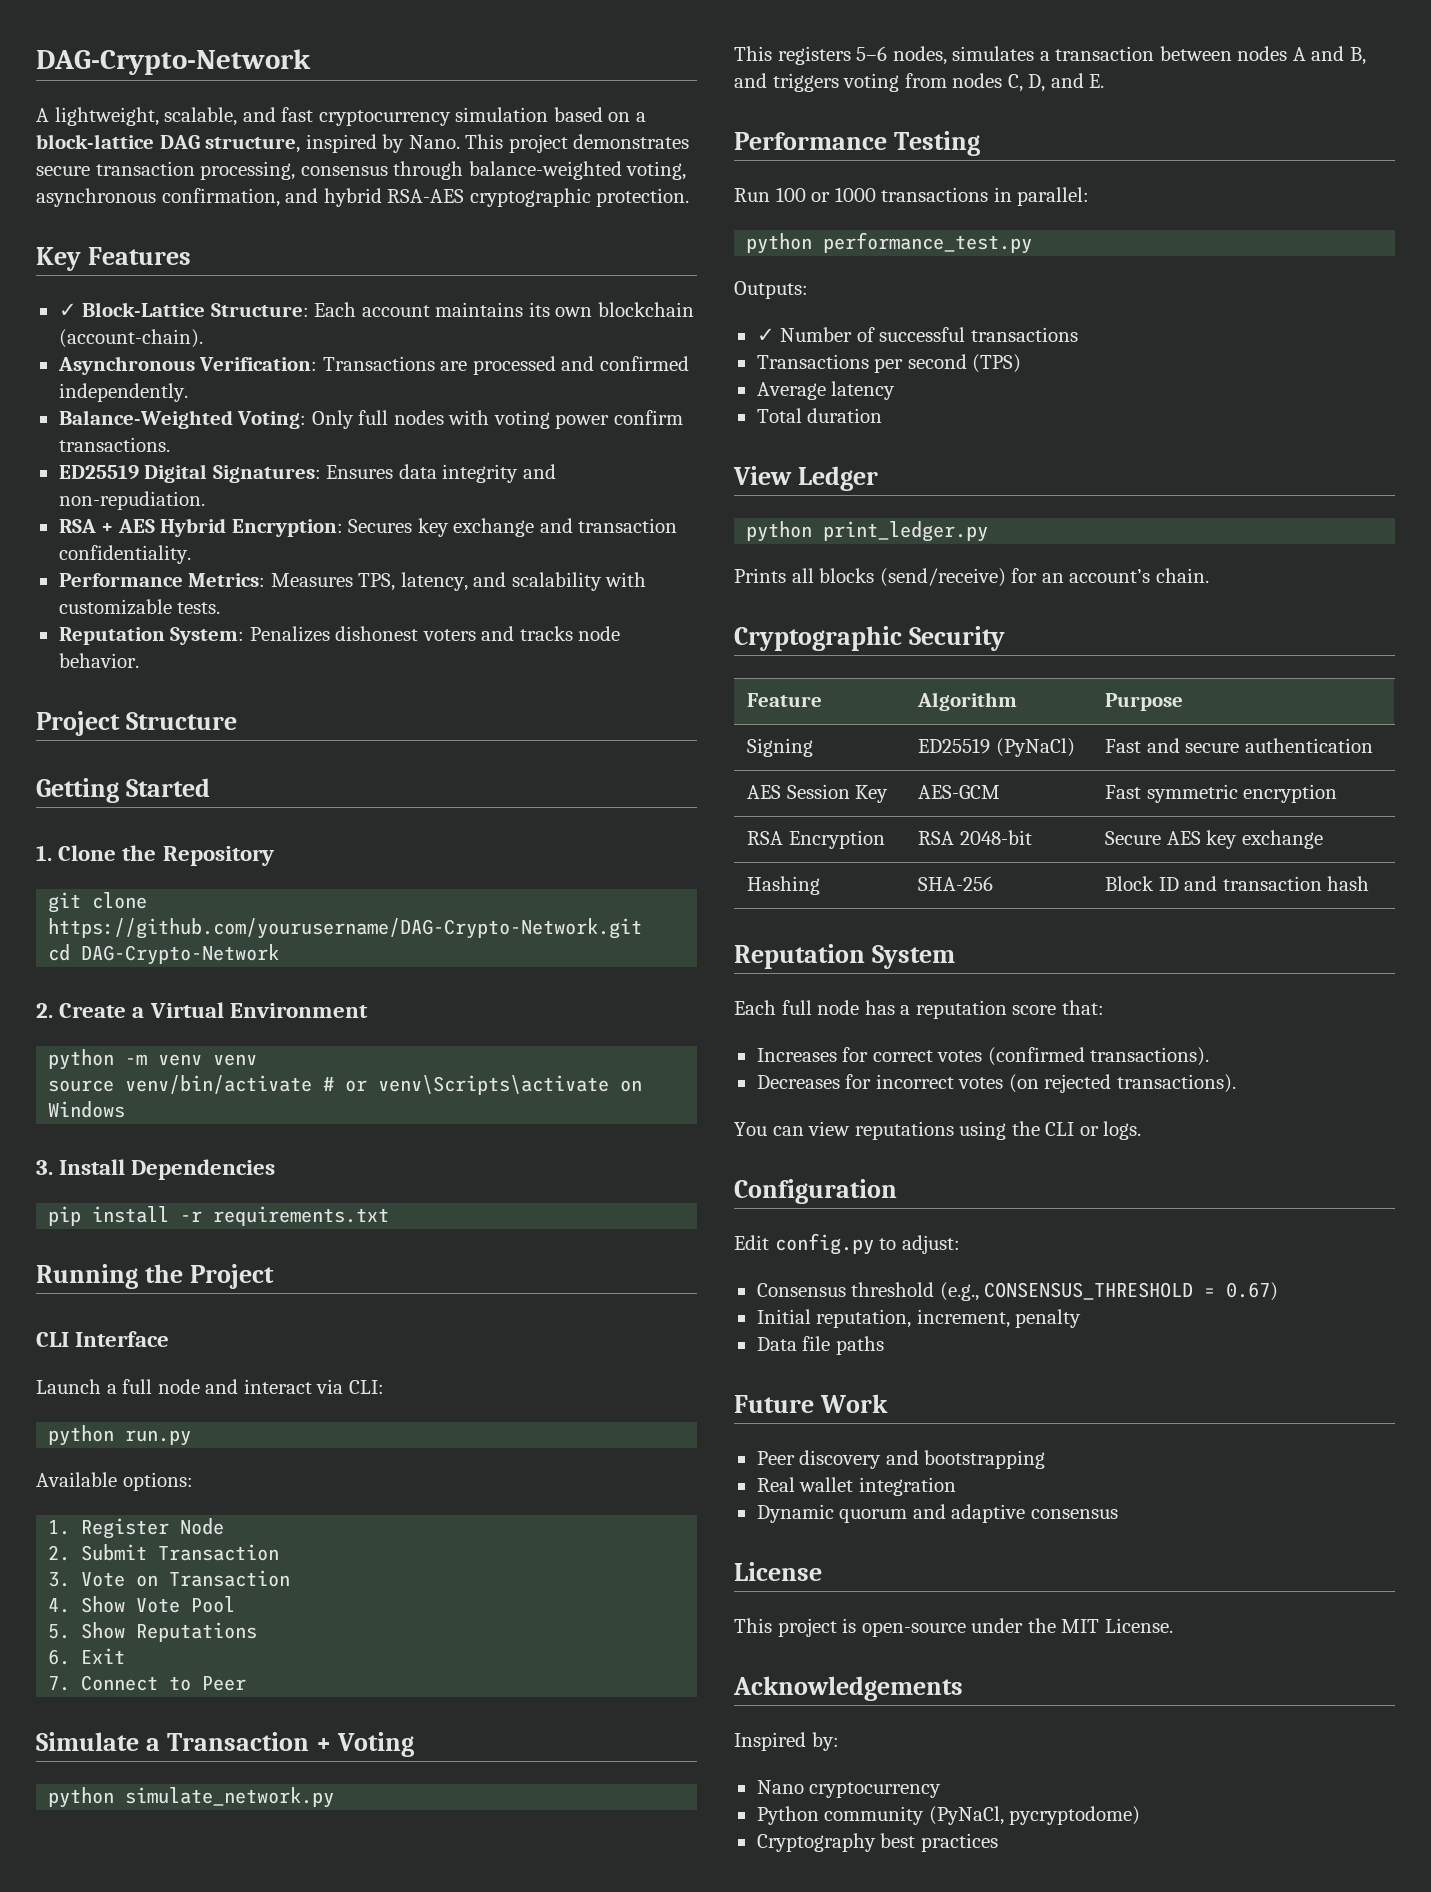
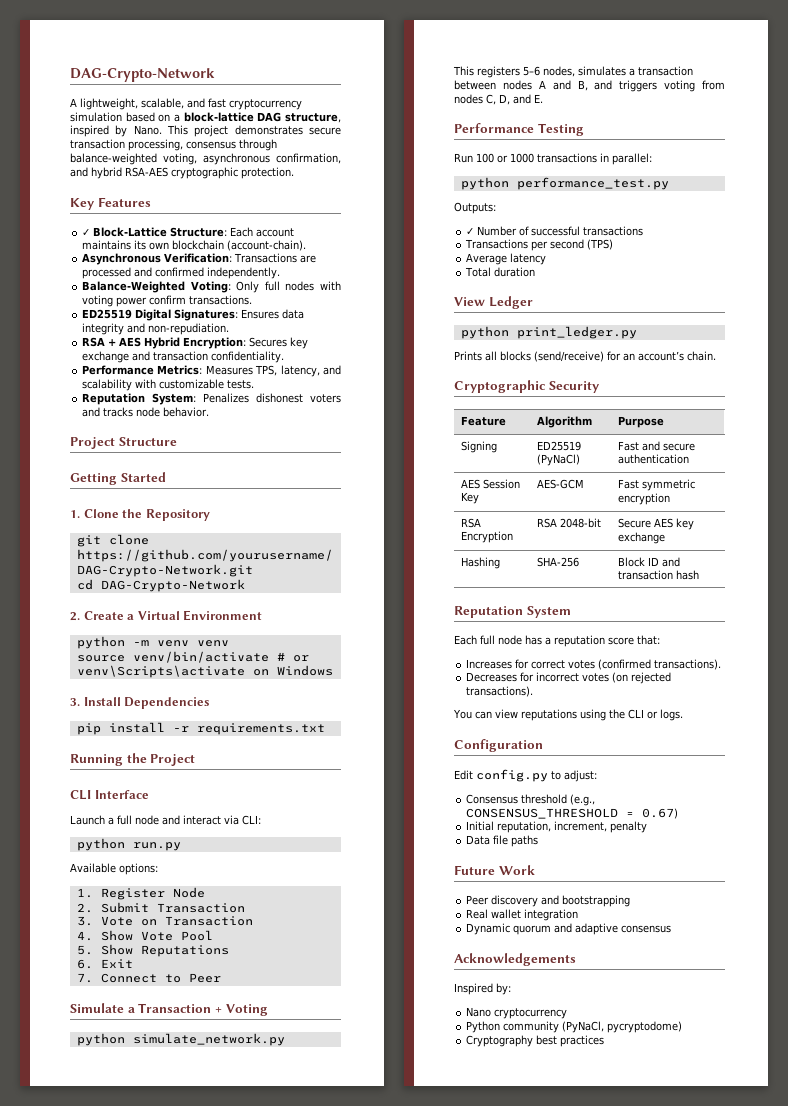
[734,1562,822,1581] [734,1618,1173,1637] // License // This project is open-source under the MIT License. -> (672, 929) none

